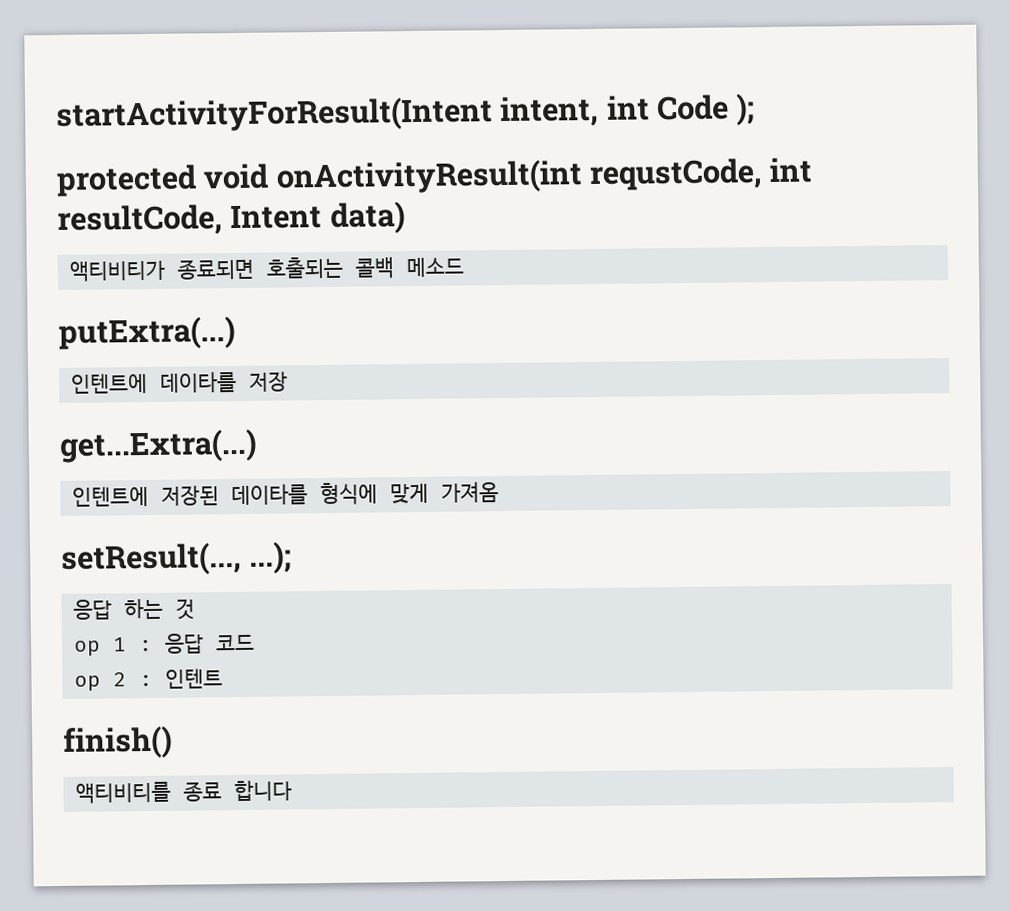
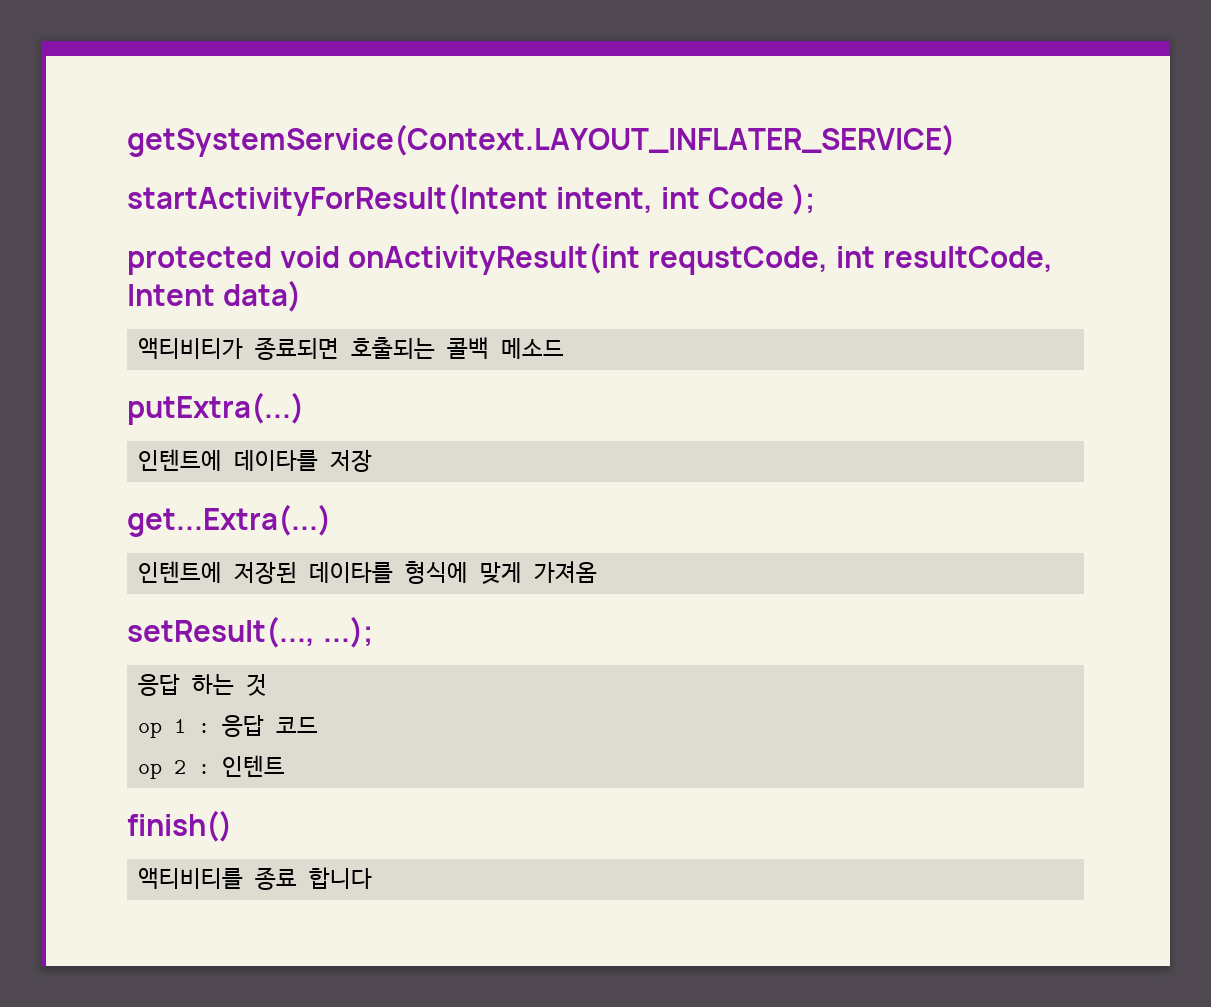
(56, 114) none -> [127,124,955,157] getSystemService(Context.LAYOUT_INFLATER_SERVICE) //

